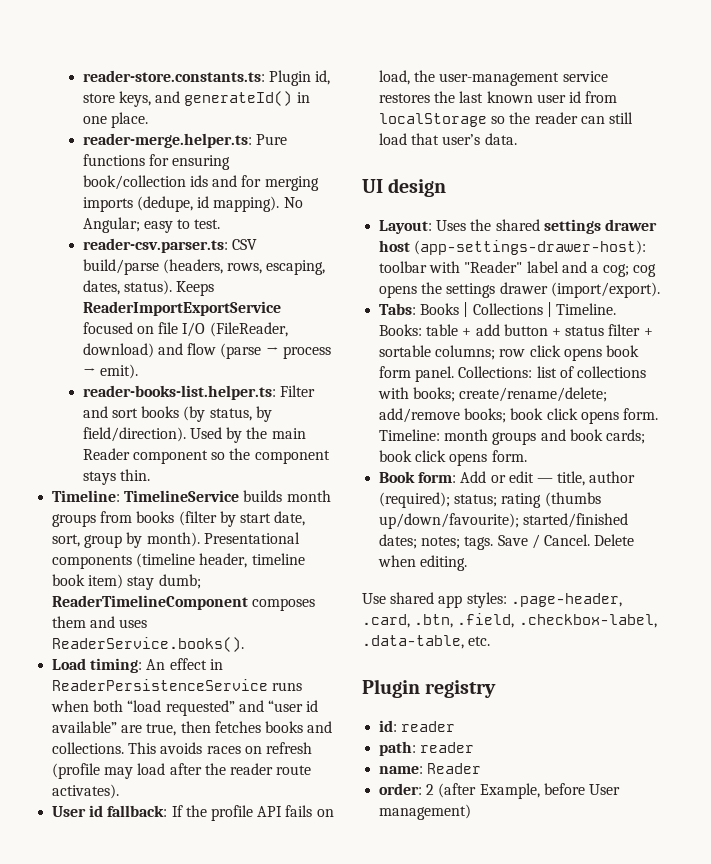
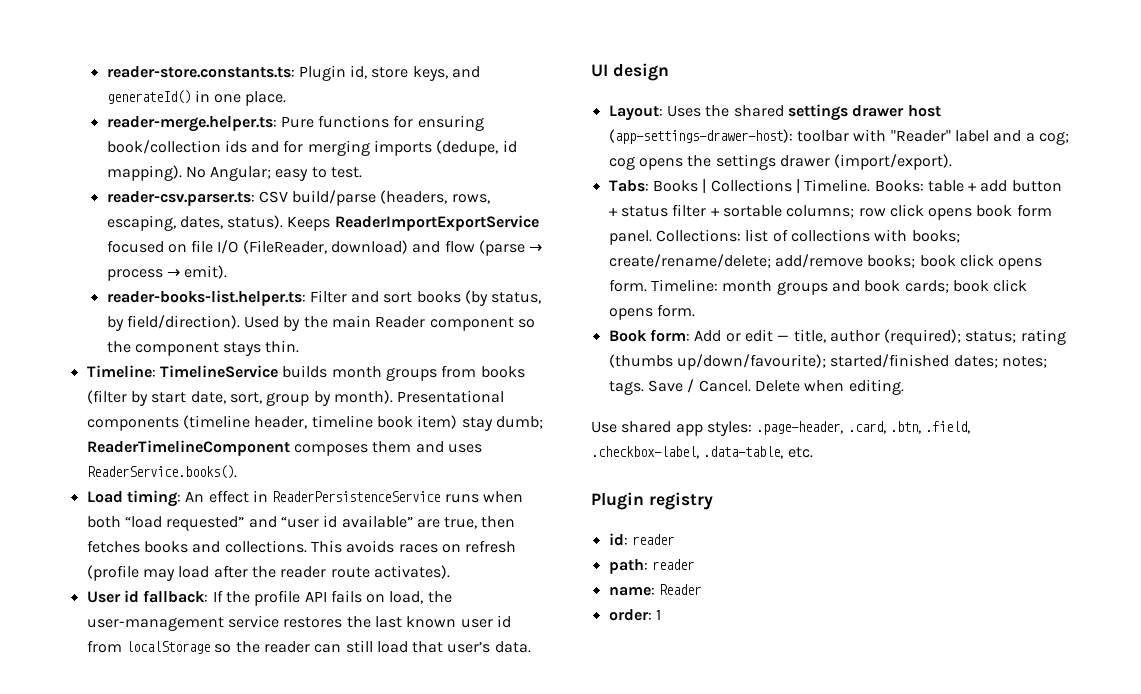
[426,783,620,799] [379,804,472,820] 2 (after Example, before User management) -> [655,609,661,620] 1

